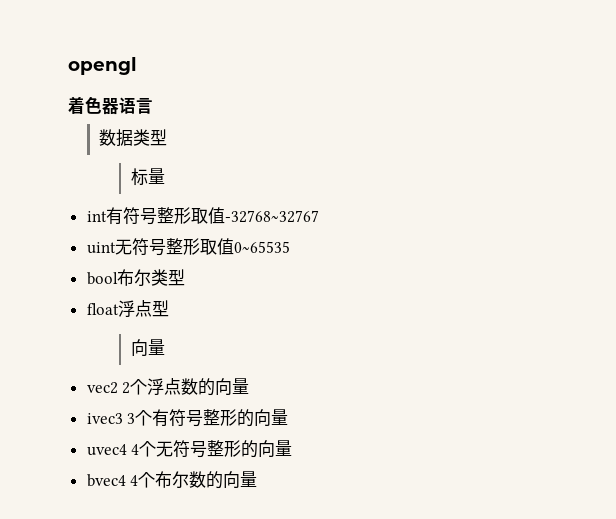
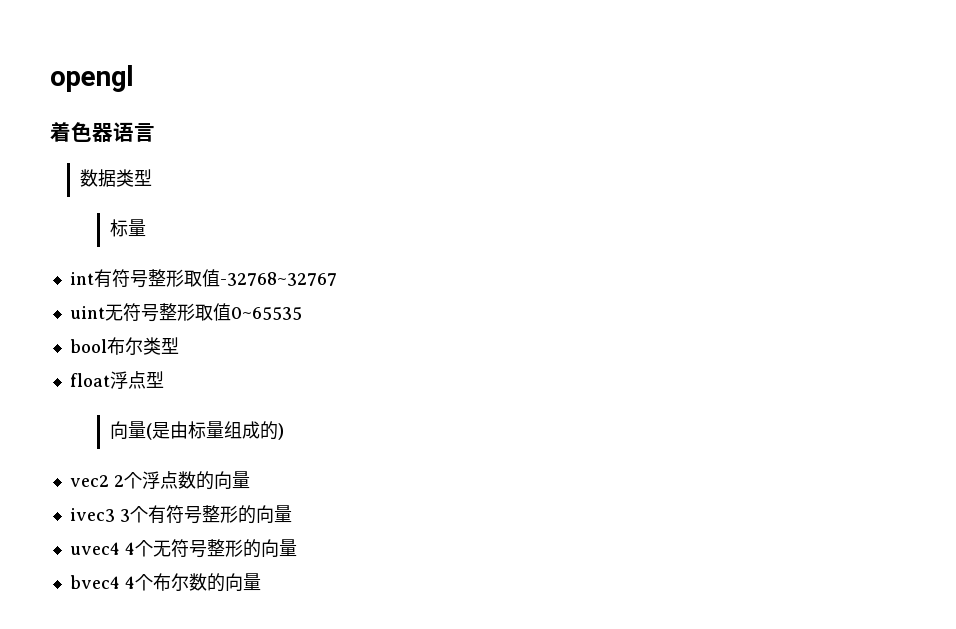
(165, 347) none -> [146,421,285,440] (是由标量组成的)

